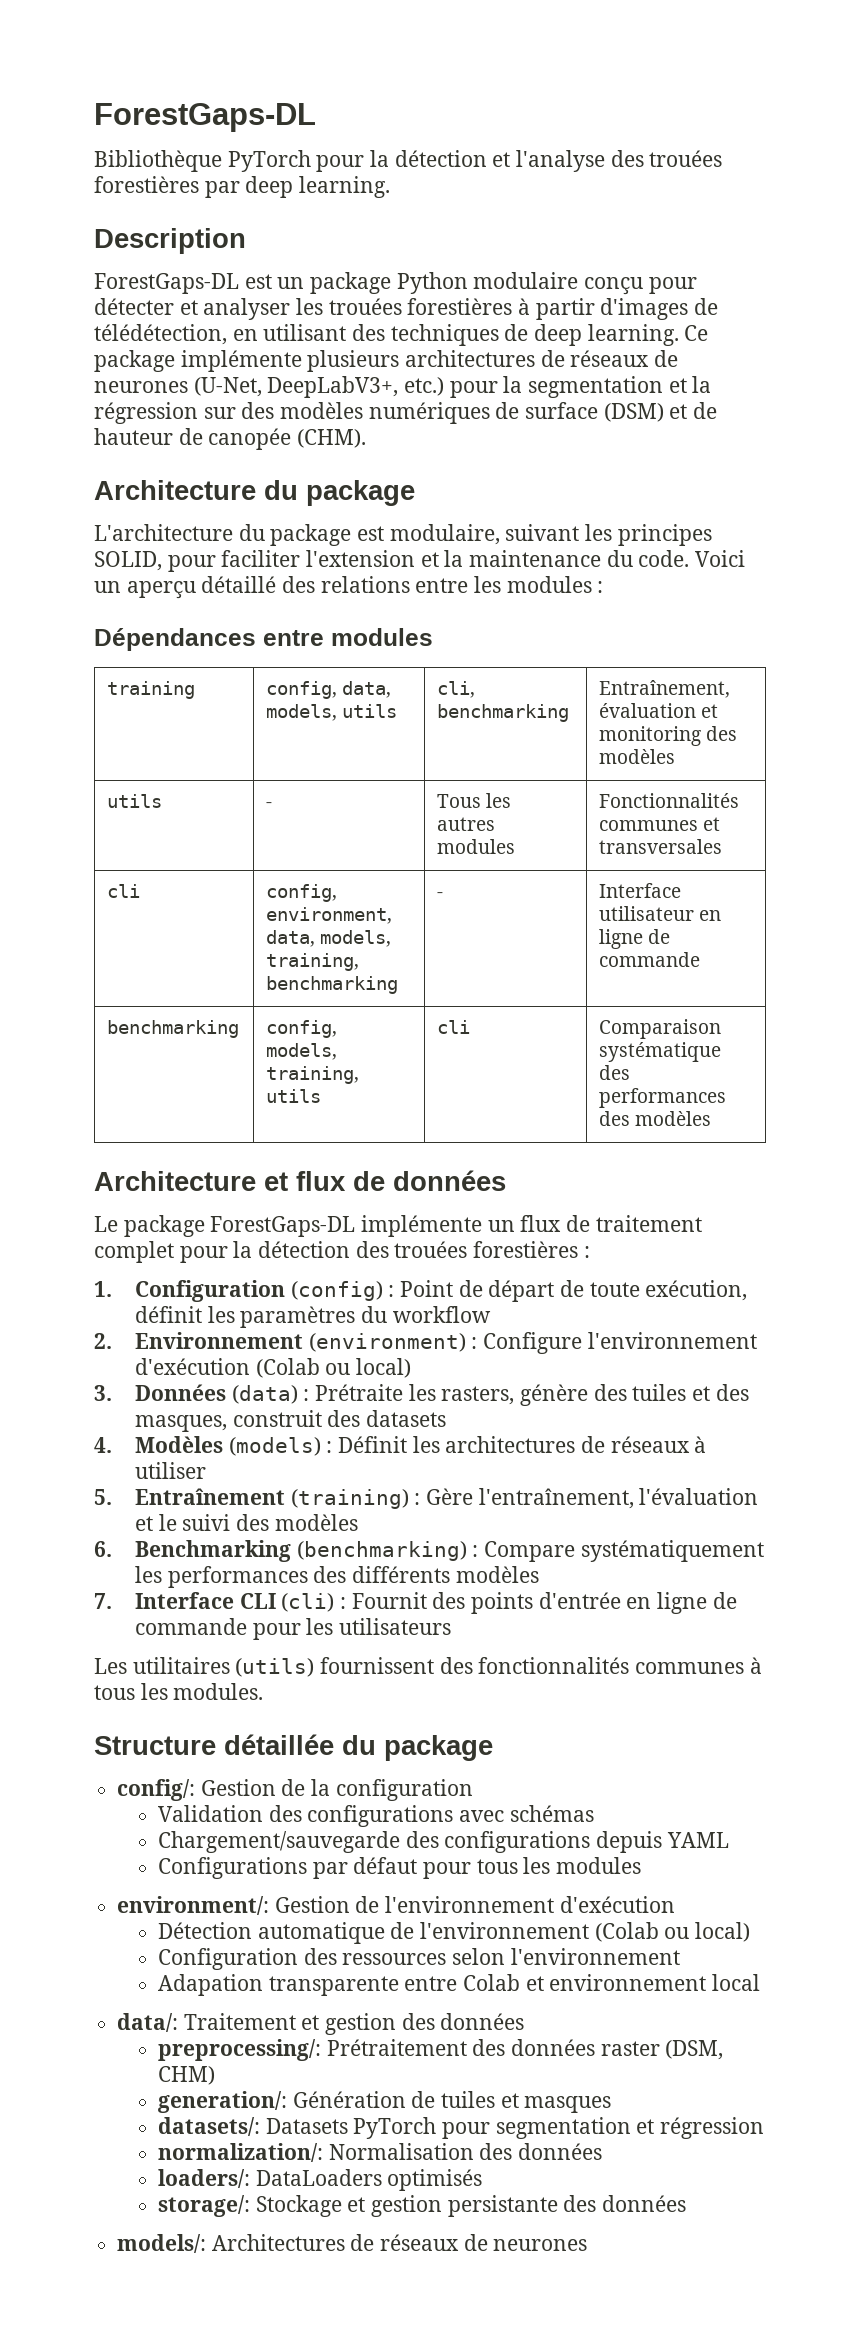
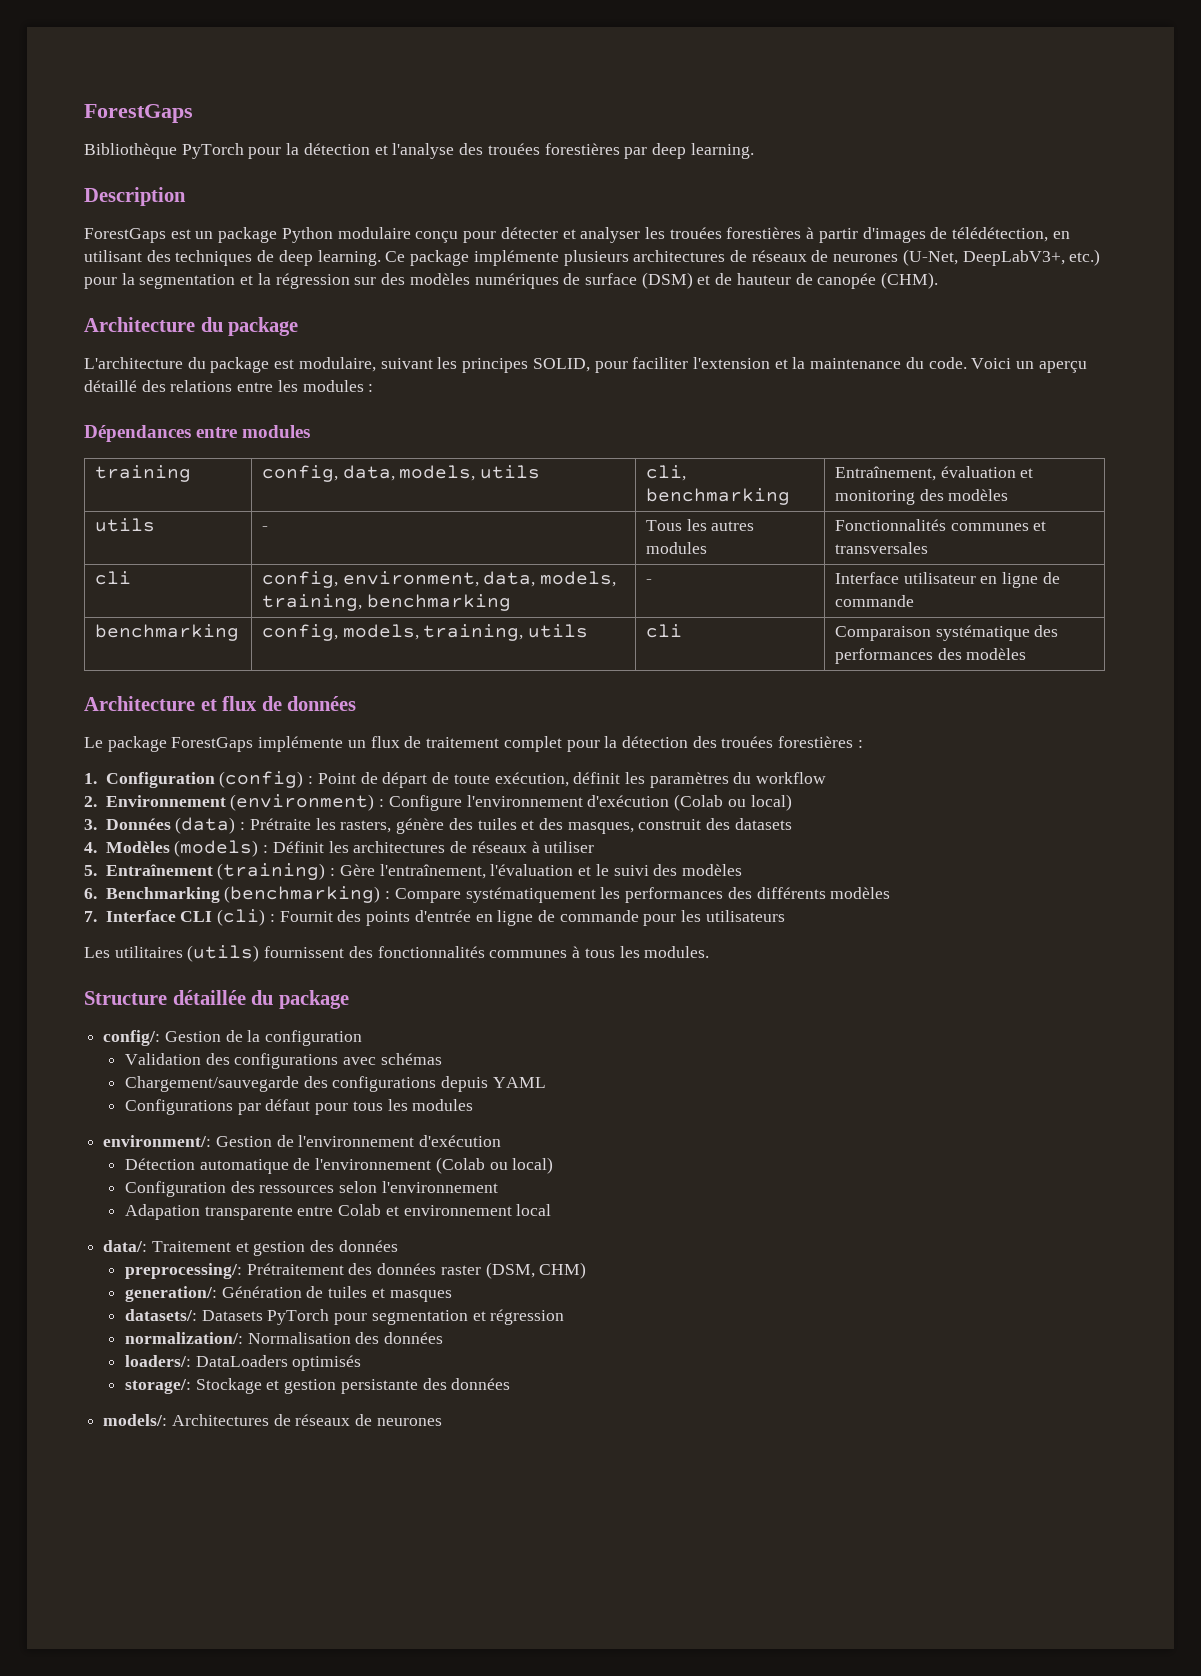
[94,103,316,132] ForestGaps-DL -> [84,104,193,123] ForestGaps
[94,273,239,294] ForestGaps-DL -> [84,228,166,243] ForestGaps
[210,1216,356,1237] ForestGaps-DL -> [171,737,254,752] ForestGaps

